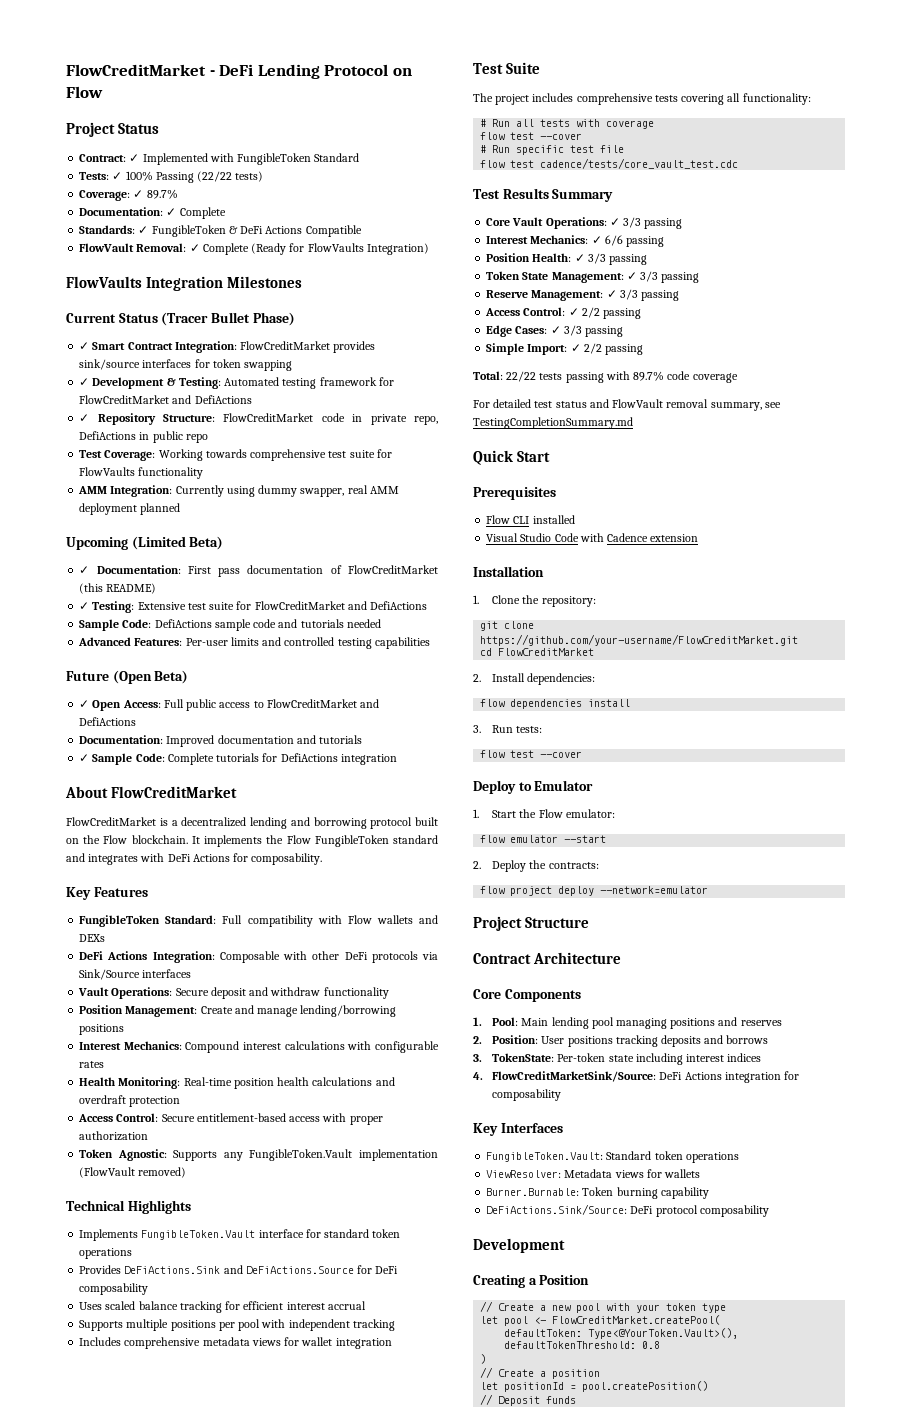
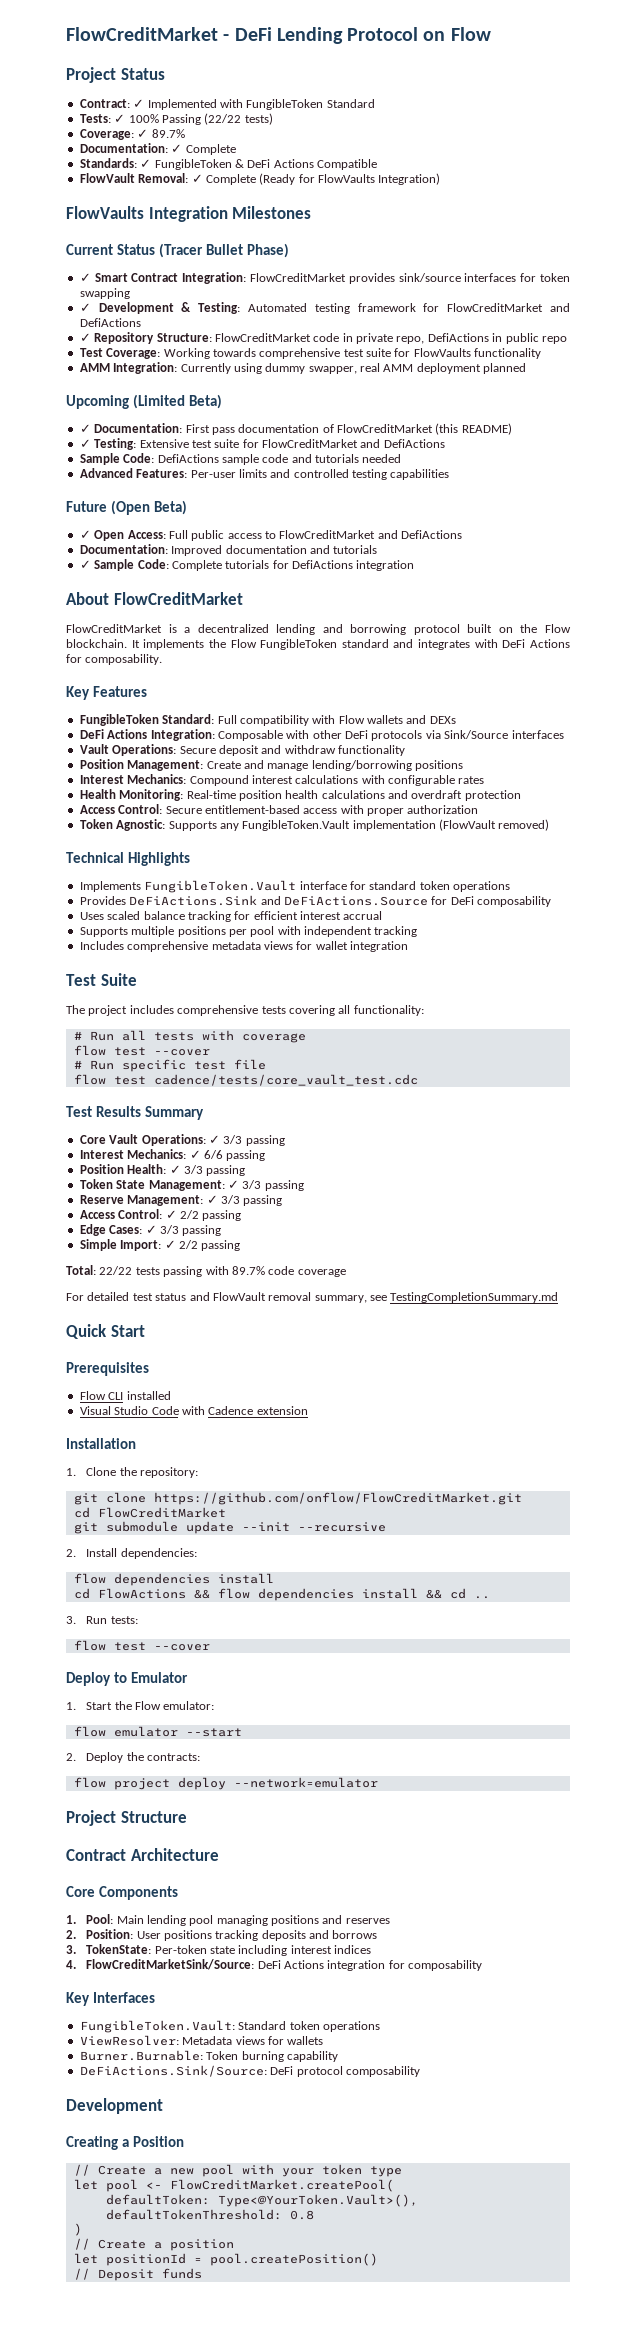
[480,634,799,646] https://github.com/your-username/FlowCreditMarket.git -> [153,1492,522,1505] https://github.com/onflow/FlowCreditMarket.git
(595, 652) none -> [73,1521,386,1534] // git submodule update --init --recursive
(631, 703) none -> [73,1588,490,1601] // cd FlowActions && flow dependencies install && cd ..

